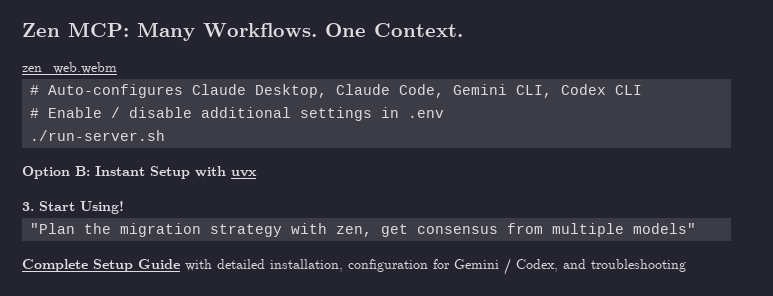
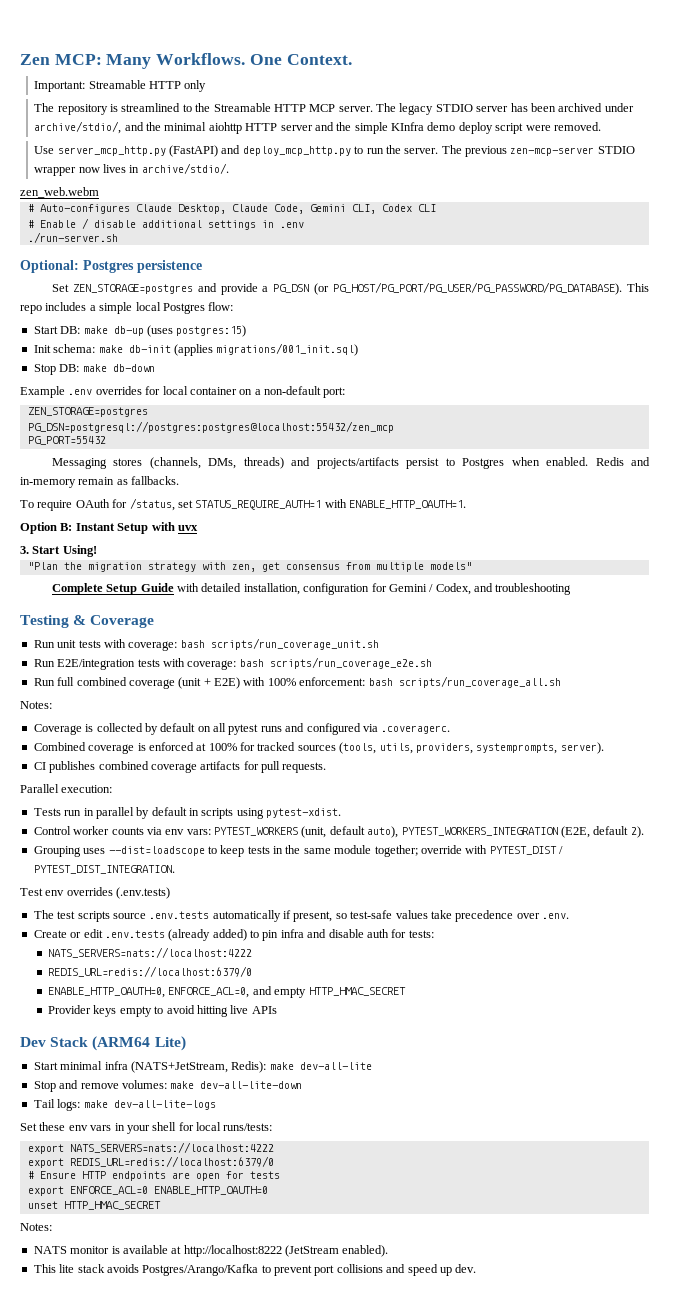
(463, 30) none -> [34,80,207,92] [34,103,634,115] [34,121,601,134] [34,145,635,157] [34,163,229,176] // Important: Streamable HTTP only // The repository is streamlined to the Streamable HTTP MCP server. The legacy STDIO server has been archived under archive/stdio/, and the minimal aiohttp HTTP server and the simple KInfra demo deploy script were removed. // Use server_mcp_http.py (FastAPI) and deploy_mcp_http.py to run the server. The previous zen-mcp-server STDIO wrapper now lives in archive/stdio/.
(166, 135) none -> [20,260,202,273] [51,282,649,295] [20,302,234,314] [33,325,247,337] [33,343,359,356] [33,364,155,375] [20,386,346,398] [27,407,148,417] [27,421,394,433] [27,436,106,445] [51,457,650,469] [20,476,180,488] [20,498,466,511] // Optional: Postgres persistence // Set ZEN_STORAGE=postgres and provide a PG_DSN (or PG_HOST/PG_PORT/PG_USER/PG_PASSWORD/PG_DATABASE). This repo includes a simple local Postgres flow: // Start DB: make db-up (uses postgres:15) // Init schema: make db-init (applies migrations/001_init.sql) // Stop DB: make db-down // Example .env overrides for local container on a non-default port: // ZEN_STORAGE=postgres // PG_DSN=postgresql://postgres:postgres@localhost:55432/zen_mcp // PG_PORT=55432 // Messaging stores (channels, DMs, threads) and projects/artifacts persist to Postgres when enabled. Redis and in-memory remain as fallbacks. // To require OAuth for /status, set STATUS_REQUIRE_AUTH=1 with ENABLE_HTTP_OAUTH=1.
(686, 265) none -> [20,615,155,628] [33,638,379,651] [33,657,432,670] [33,676,561,689] [20,701,52,709] [33,723,451,735] [33,742,604,754] [33,761,327,773] [20,784,113,793] [33,807,342,819] [33,826,644,838] [33,845,563,857] [33,865,175,874] [20,887,171,899] [33,910,569,922] [33,929,434,941] [48,947,253,958] [48,966,253,977] [48,986,406,998] [48,1005,277,1017] [20,1036,186,1051] [33,1061,372,1073] [33,1080,303,1092] [33,1099,216,1111] [20,1122,273,1134] [27,1142,274,1154] [27,1156,274,1168] [27,1171,280,1181] [27,1186,268,1196] [27,1201,161,1210] [20,1223,52,1231] [33,1245,389,1257] [33,1264,477,1276] // Testing & Coverage // Run unit tests with coverage: bash scripts/run_coverage_unit.sh // Run E2E/integration tests with coverage: bash scripts/run_coverage_e2e.sh // Run full combined coverage (unit + E2E) with 100% enforcement: bash scripts/run_coverage_all.sh // Notes: // Coverage is collected by default on all pytest runs and configured via .coveragerc. // Combined coverage is enforced at 100% for tracked sources (tools, utils, providers, systemprompts, server). // CI publishes combined coverage artifacts for pull requests. // Parallel execution: // Tests run in parallel by default in scripts using pytest-xdist. // Control worker counts via env vars: PYTEST_WORKERS (unit, default auto), PYTEST_WORKERS_INTEGRATION (E2E, default 2). // Grouping uses --dist=loadscope to keep tests in the same module together; override with PYTEST_DIST / PYTEST_DIST_INTEGRATION. // Test env overrides (.env.tests) // The test scripts source .env.tests automatically if present, so test-safe values take precedence over .env. // Create or edit .env.tests (already added) to pin infra and disable auth for tests: // NATS_SERVERS=nats://localhost:4222 // REDIS_URL=redis://localhost:6379/0 // ENABLE_HTTP_OAUTH=0, ENFORCE_ACL=0, and empty HTTP_HMAC_SECRET // Provider keys empty to avoid hitting live APIs // Dev Stack (ARM64 Lite) // Start minimal infra (NATS+JetStream, Redis): make dev-all-lite // Stop and remove volumes: make dev-all-lite-down // Tail logs: make dev-all-lite-logs // Set these env vars in your shell for local runs/tests: // export NATS_SERVERS=nats://localhost:4222 // export REDIS_URL=redis://localhost:6379/0 // # Ensure HTTP endpoints are open for tests // export ENFORCE_ACL=0 ENABLE_HTTP_OAUTH=0 // unset HTTP_HMAC_SECRET // Notes: // NATS monitor is available at http://localhost:8222 (JetStream enabled). // This lite stack avoids Postgres/Arango/Kafka to prevent port collisions and speed up dev.

